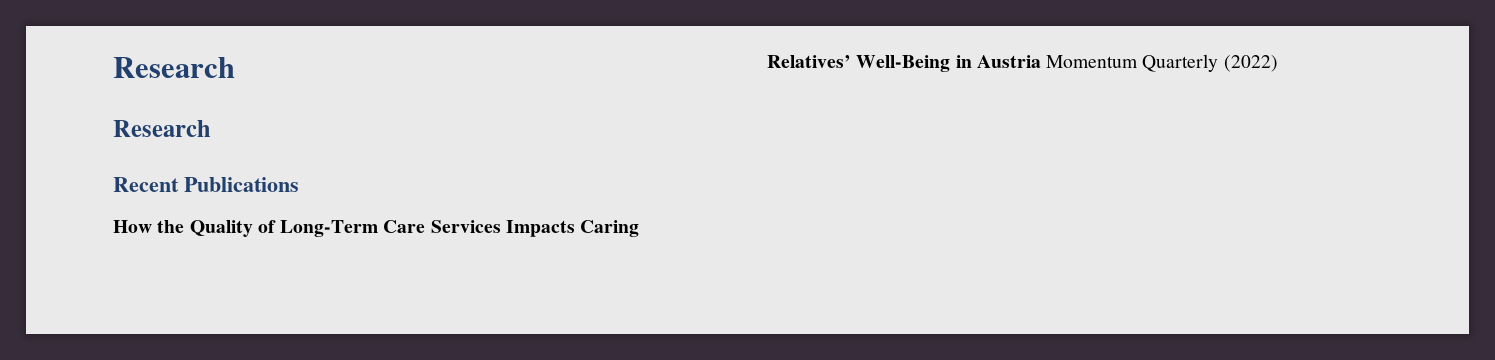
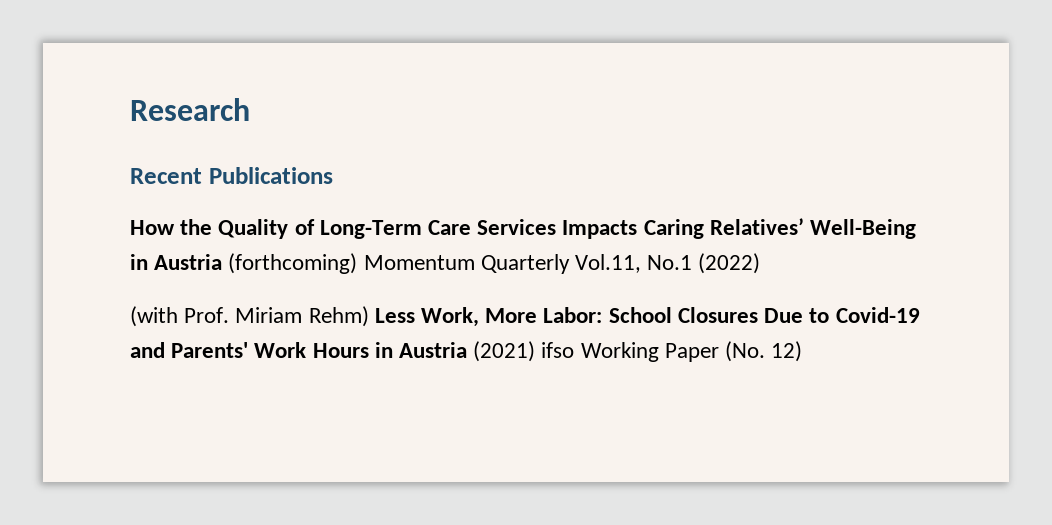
[113,57,235,78] [113,120,211,137] Research // Research -> [130,98,250,121] Research
(1041, 61) none -> [228,253,358,274] (forthcoming)
(1219, 63) none -> [575,254,693,273] Vol.11, No.1
(1278, 63) none -> [130,306,920,327] [130,341,803,362] // (with Prof. Miriam Rehm) Less Work, More Labor: School Closures Due to Covid-19 and Parents' Work Hours in Austria (2021) ifso Working Paper (No. 12)

